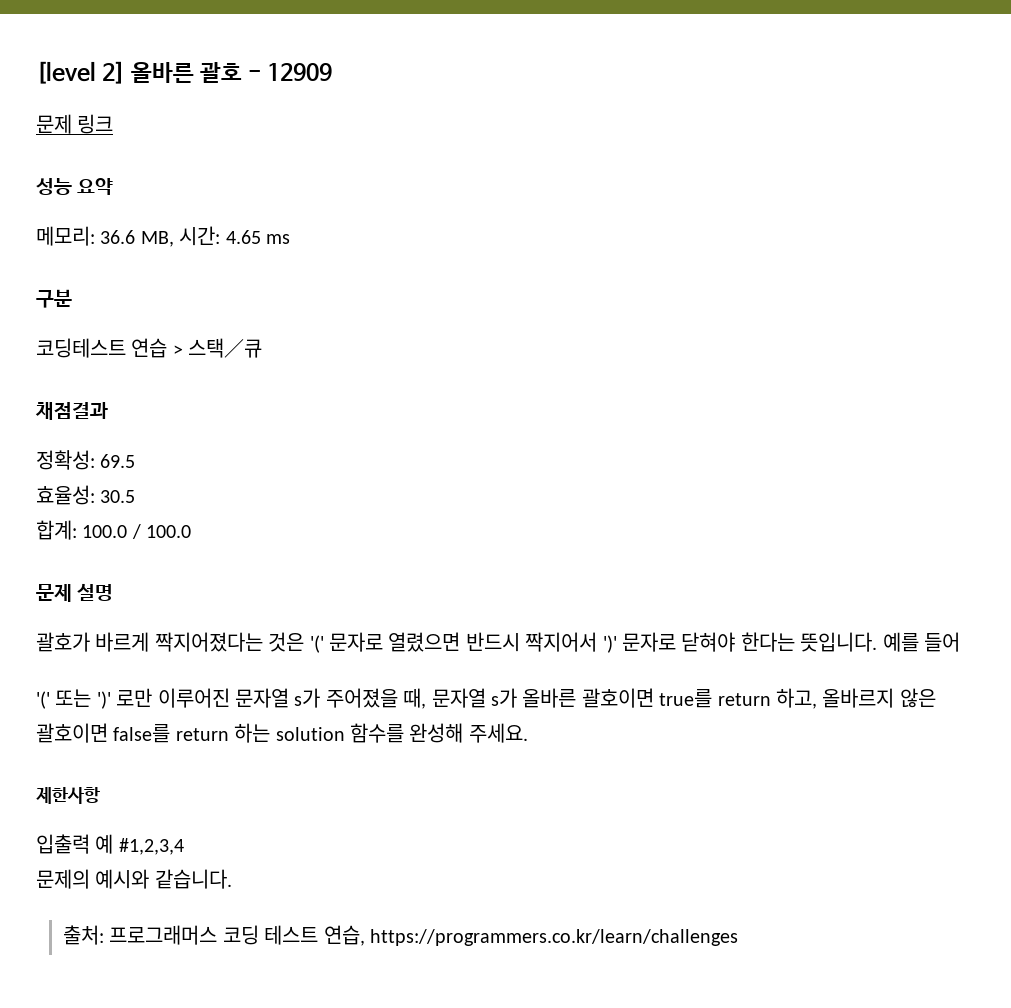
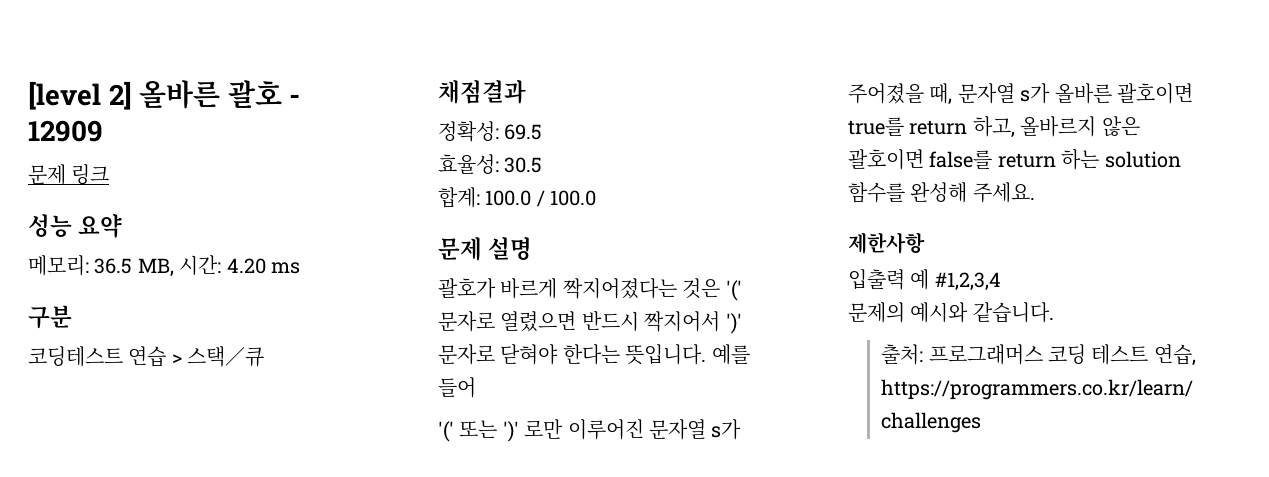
[100,230,136,244] 36.6 -> [94,258,133,274] 36.5
[225,230,261,244] 4.65 -> [226,258,266,274] 4.20

